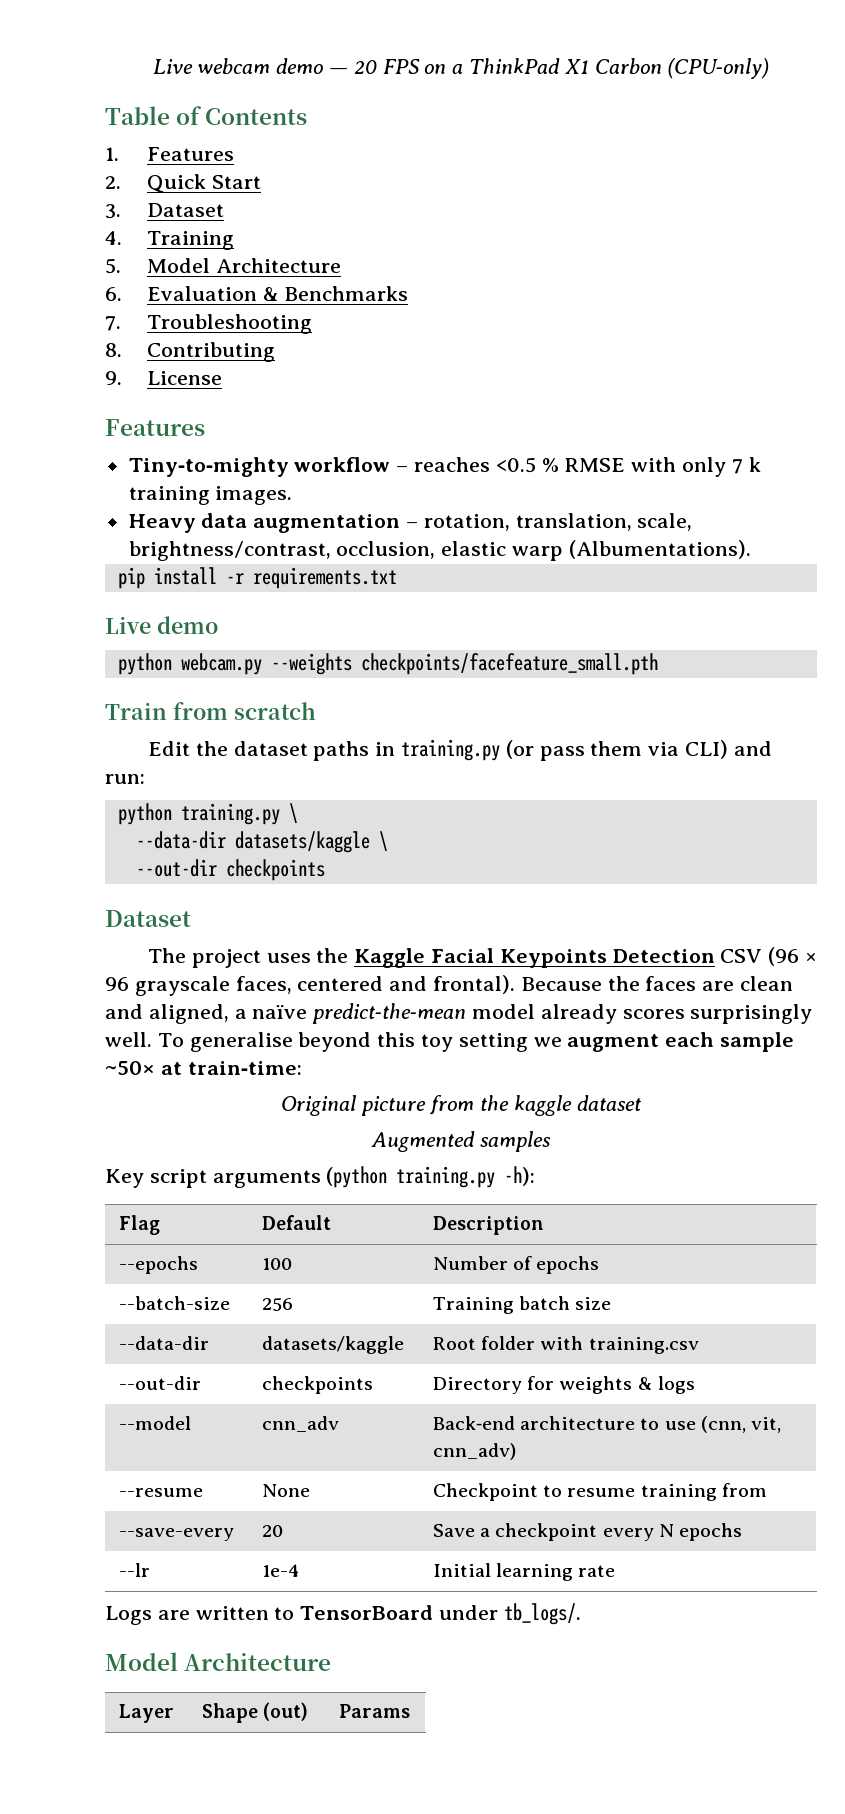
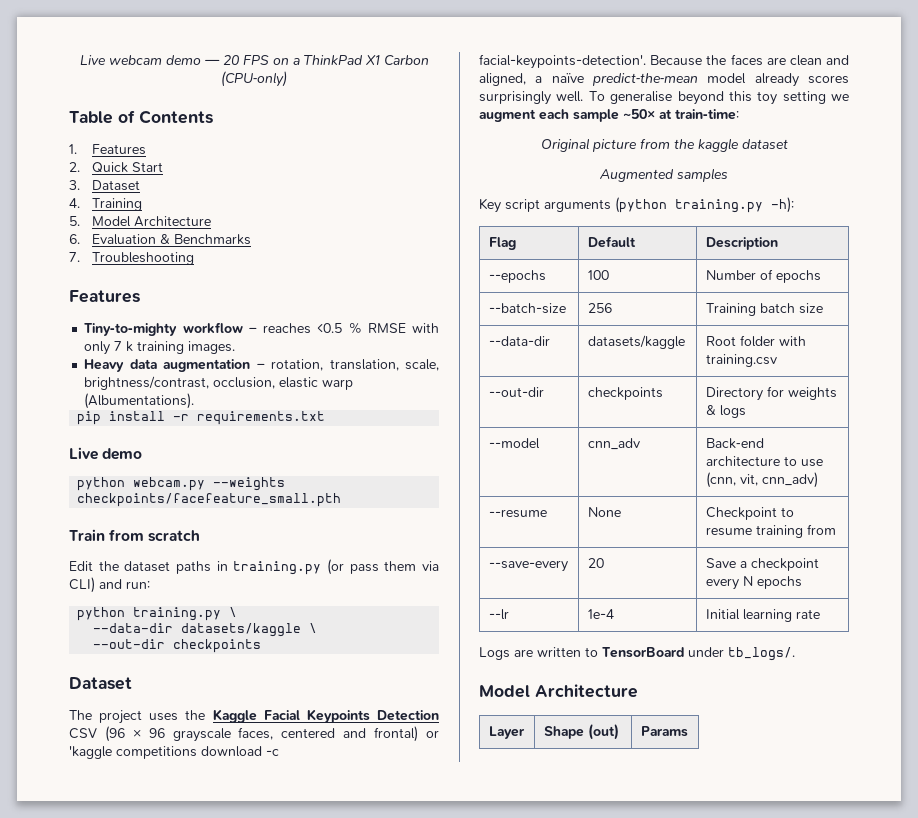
[105,342,275,362] [105,371,222,385] // 8. Contributing // 9. License -> (195, 258) none
[433,975,516,994] frontal). -> [374,726,440,742] [69,746,279,759] [479,54,646,69] frontal) or 'kaggle competitions download -c facial-keypoints-detection'.

